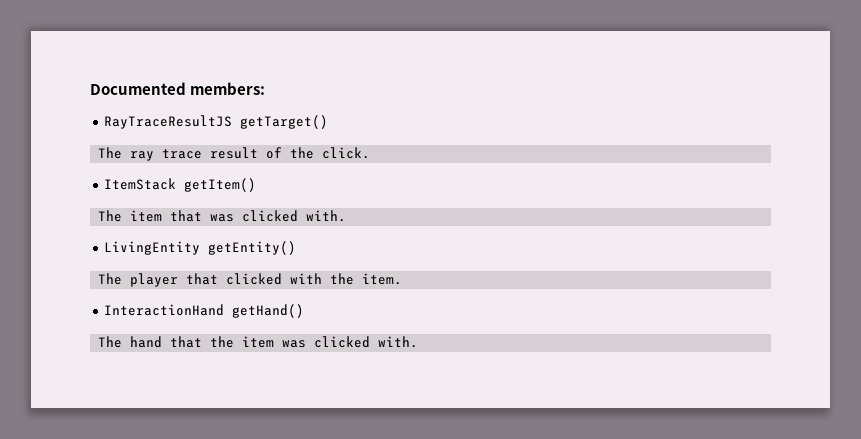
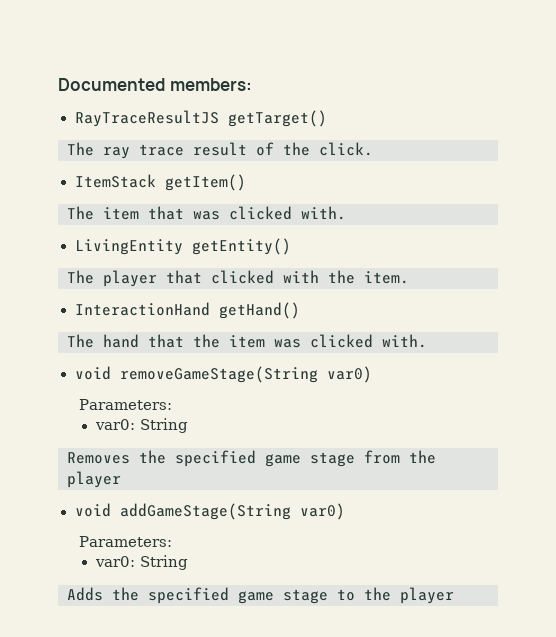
(418, 342) none -> [74,366,372,383] [79,399,173,410] [94,418,188,433] [67,450,436,467] [67,471,121,488] [74,503,345,520] [79,536,173,547] [94,555,188,570] [67,587,454,604] // void removeGameStage(String var0) // Parameters: // var0: String // Removes the specified game stage from the player // void addGameStage(String var0) // Parameters: // var0: String // Adds the specified game stage to the player

